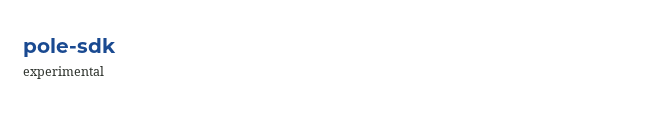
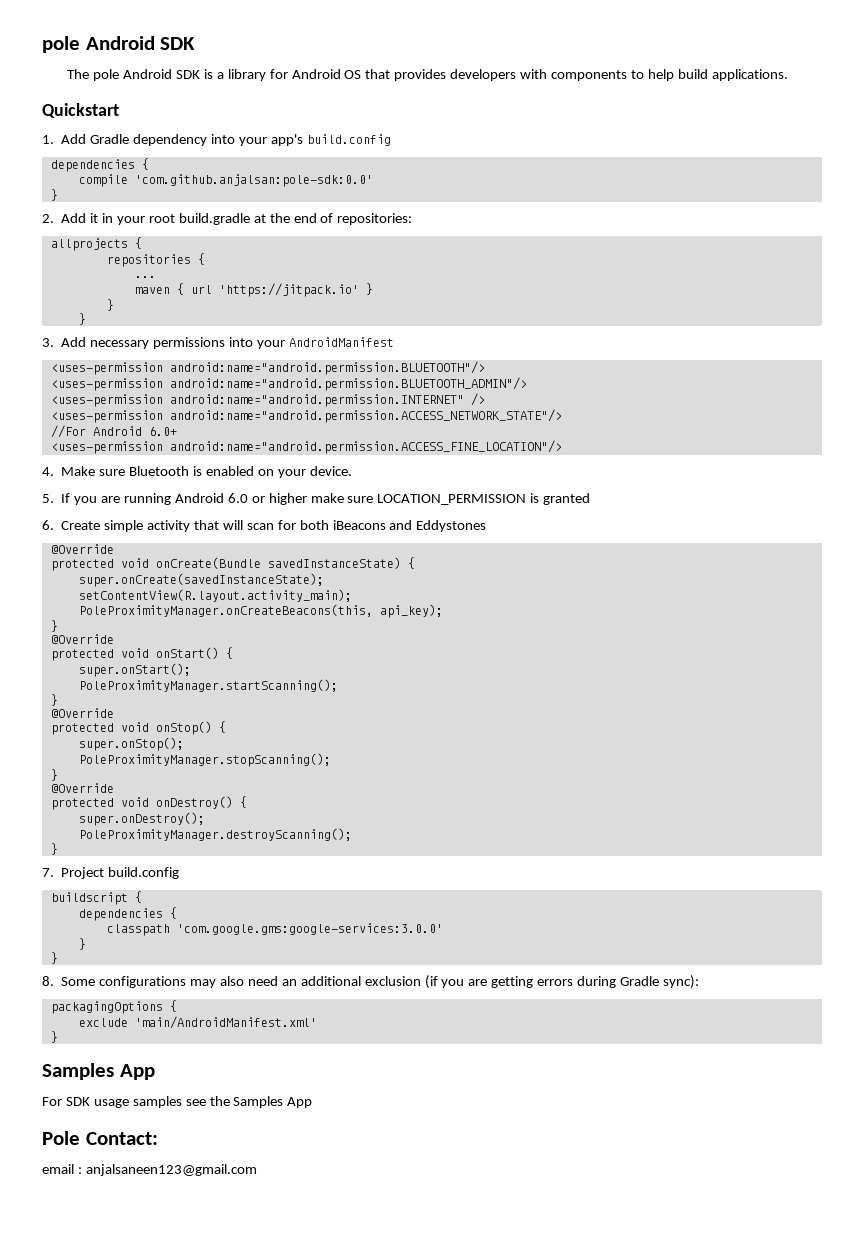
[23,38,116,57] [23,66,104,79] pole-sdk // experimental -> [42,36,196,53] [67,69,788,81] [42,103,119,118] [42,134,391,146] [50,158,149,172] [78,174,373,187] [50,189,58,201] [42,213,413,225] [50,237,142,251] [106,253,205,267] [134,276,156,278] [134,283,373,297] [106,299,114,311] [78,313,86,325] [42,337,394,349] [50,361,485,375] [50,377,527,391] [50,393,485,407] [50,409,562,423] [50,425,177,438] [50,440,562,454] [42,466,352,478] [42,493,591,505] [42,520,487,532] [50,544,114,554] [50,557,415,571] [78,573,324,587] [78,589,352,602] [78,604,443,618] [50,620,58,632] [50,634,114,644] [50,647,233,661] [78,663,191,677] [78,679,338,692] [50,694,58,706] [50,708,114,718] [50,721,226,735] [78,737,184,751] [78,753,331,767] [50,769,58,781] [50,783,114,793] [50,796,247,810] [78,812,205,826] [78,828,352,841] [50,843,58,855] [42,867,180,879] [50,891,142,905] [78,907,177,921] [106,923,443,936] [78,938,86,950] [50,952,58,964] [42,975,699,989] [50,1000,177,1014] [78,1016,317,1029] [50,1031,58,1043] [42,1063,155,1080] [42,1096,313,1108] [42,1131,158,1145] [42,1164,257,1176] pole Android SDK // The pole Android SDK is a library for Android OS that provides developers with components to help build applications. // Quickstart // 1. Add Gradle dependency into your app's build.config // dependencies { // compile 'com.github.anjalsan:pole-sdk:0.0' // } // 2. Add it in your root build.gradle at the end of repositories: // allprojects { // repositories { // ... // maven { url 'https://jitpack.io' } // } // } // 3. Add necessary permissions into your AndroidManifest // <uses-permission android:name="android.permission.BLUETOOTH"/> // <uses-permission android:name="android.permission.BLUETOOTH_ADMIN"/> // <uses-permission android:name="android.permission.INTERNET" /> // <uses-permission android:name="android.permission.ACCESS_NETWORK_STATE"/> // //For Android 6.0+ // <uses-permission android:name="android.permission.ACCESS_FINE_LOCATION"/> // 4. Make sure Bluetooth is enabled on your device. // 5. If you are running Android 6.0 or higher make sure LOCATION_PERMISSION is granted // 6. Create simple activity that will scan for both iBeacons and Eddystones // @Override // protected void onCreate(Bundle savedInstanceState) { // super.onCreate(savedInstanceState); // setContentView(R.layout.activity_main); // PoleProximityManager.onCreateBeacons(this, api_key); // } // @Override // protected void onStart() { // super.onStart(); // PoleProximityManager.startScanning(); // } // @Override // protected void onStop() { // super.onStop(); // PoleProximityManager.stopScanning(); // } // @Override // protected void onDestroy() { // super.onDestroy(); // PoleProximityManager.destroyScanning(); // } // 7. Project build.config // buildscript { // dependencies { // classpath 'com.google.gms:google-services:3.0.0' // } // } // 8. Some configurations may also need an additional exclusion (if you are getting errors during Gradle sync): // packagingOptions { // exclude 'main/AndroidManifest.xml' // } // Samples App // For SDK usage samples see the Samples App // Pole Contact: // email : anjalsaneen123@gmail.com

